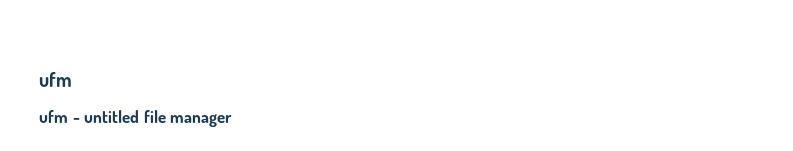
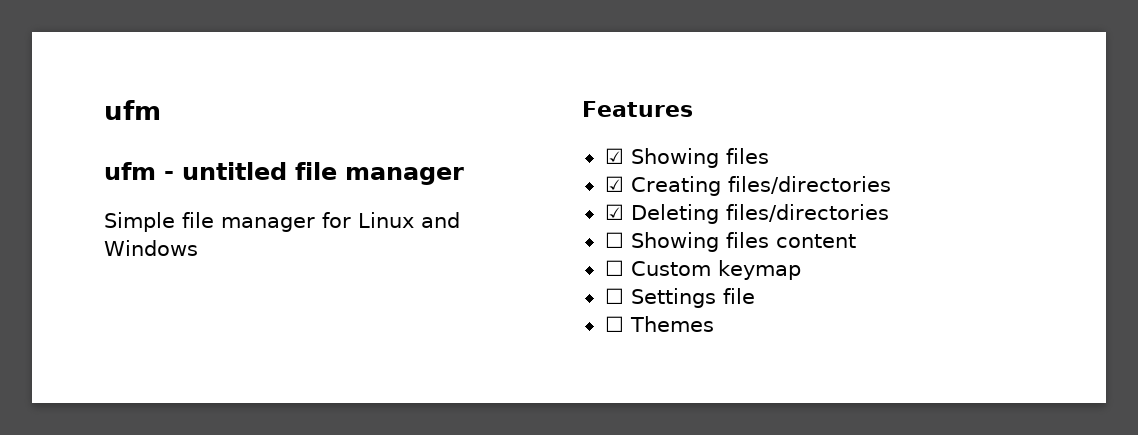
(233, 120) none -> [104,212,460,232] [104,240,198,256] [582,101,693,117] [604,148,769,168] [604,176,891,196] [604,204,889,224] [604,232,856,252] [604,260,801,280] [604,288,755,308] [604,316,714,332] // Simple file manager for Linux and Windows // Features // ☑ Showing files // ☑ Creating files/directories // ☑ Deleting files/directories // ☐ Showing files content // ☐ Custom keymap // ☐ Settings file // ☐ Themes

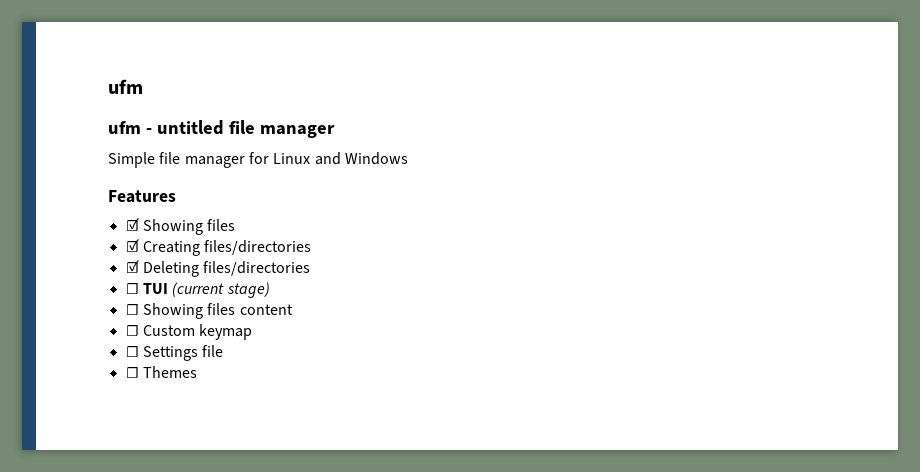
(889, 213) none -> [125,282,270,298] // ☐ TUI (current stage)

